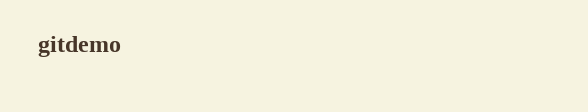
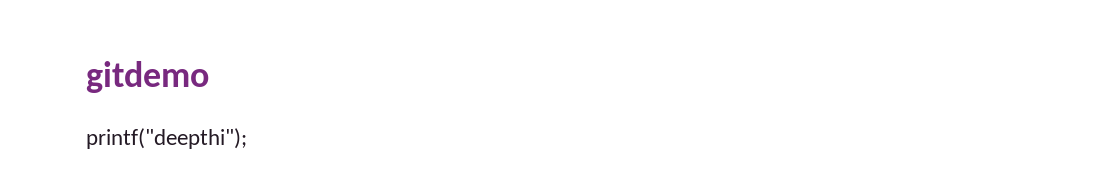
(121, 46) none -> [86,128,247,149] // printf("deepthi");

